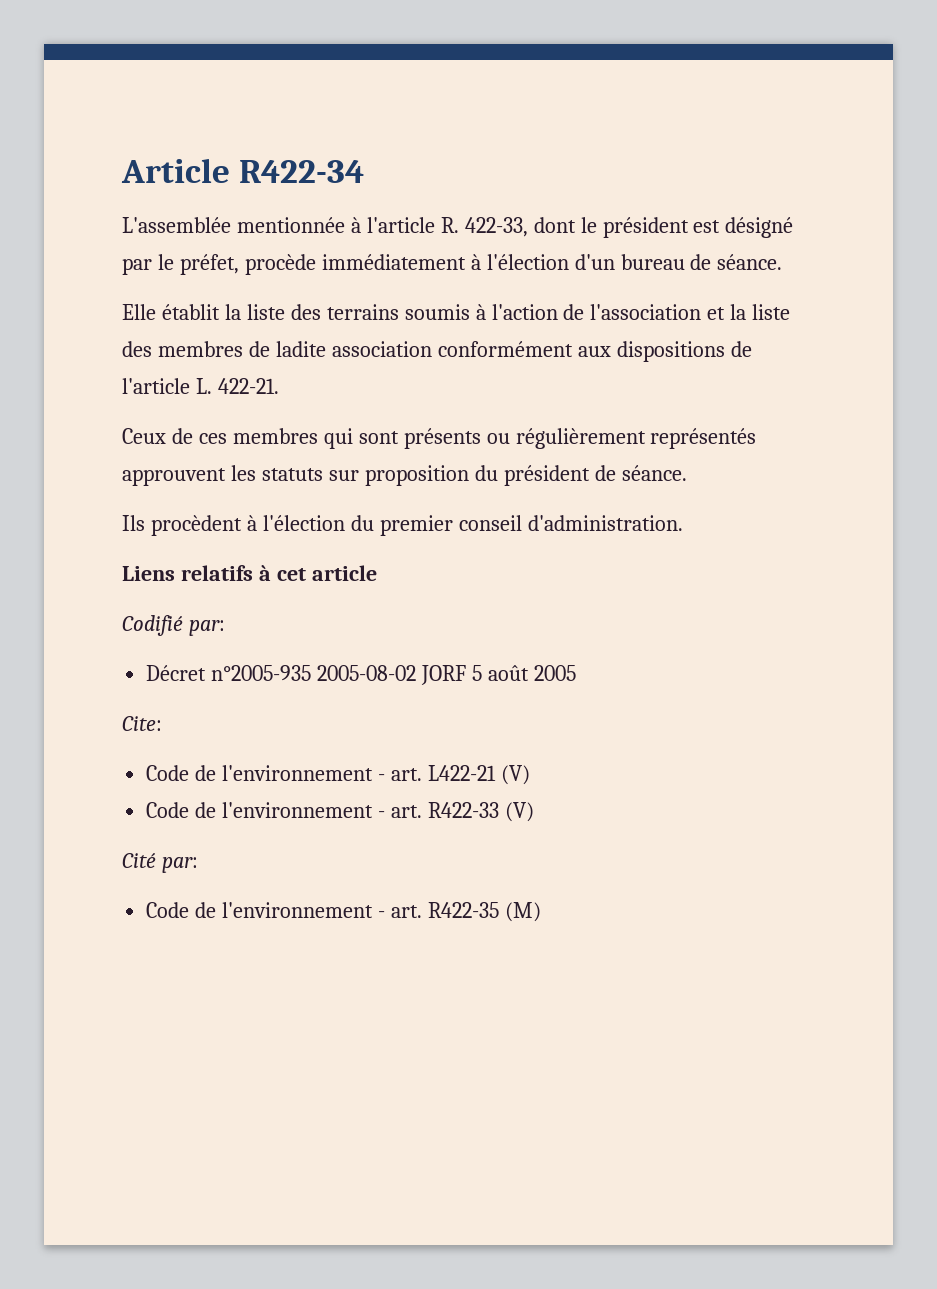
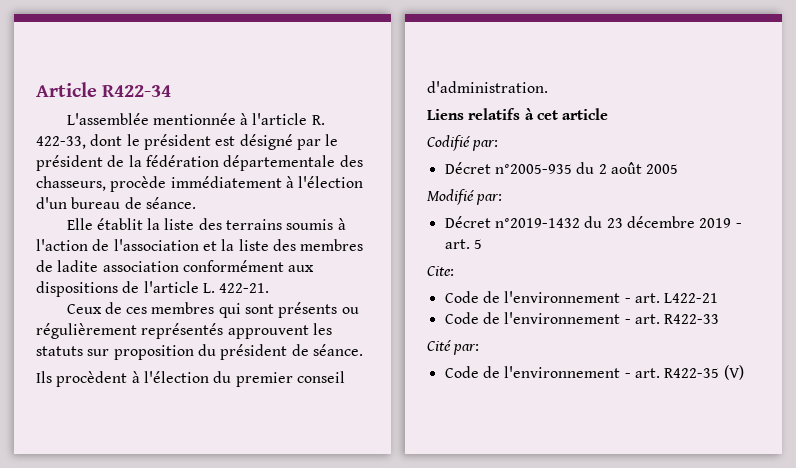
[179,254,239,275] préfet, -> [36,155,363,171] [36,176,106,191] président de la fédération départementale des chasseurs,
[317,665,482,685] 2005-08-02 JORF 5 -> [576,162,607,174] du 2
(576, 673) none -> [427,189,503,205] [444,216,742,228] [444,239,482,249] // Modifié par: // Décret n°2019-1432 du 23 décembre 2019 - art. 5
[500,765,530,785] (V) -> (719, 298) none
[504,802,534,822] (V) -> (720, 319) none
[504,902,541,922] (M) -> [723,365,744,380] (V)

